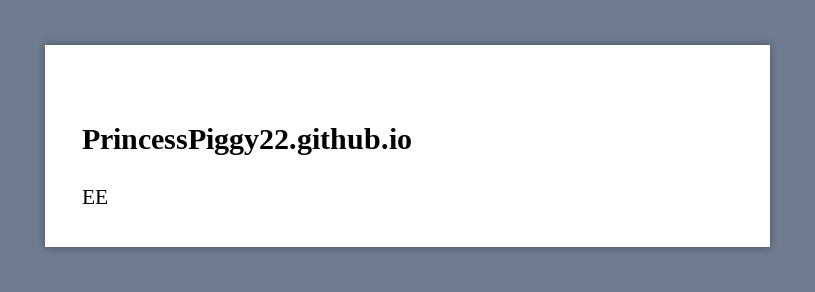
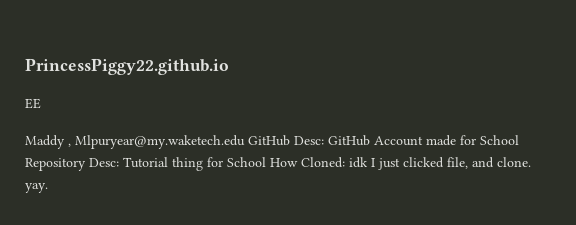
(108, 197) none -> [25,135,519,149] [25,157,531,171] [25,183,48,193] // Maddy , Mlpuryear@my.waketech.edu GitHub Desc: GitHub Account made for School Repository Desc: Tutorial thing for School How Cloned: idk I just clicked file, and clone. yay.

